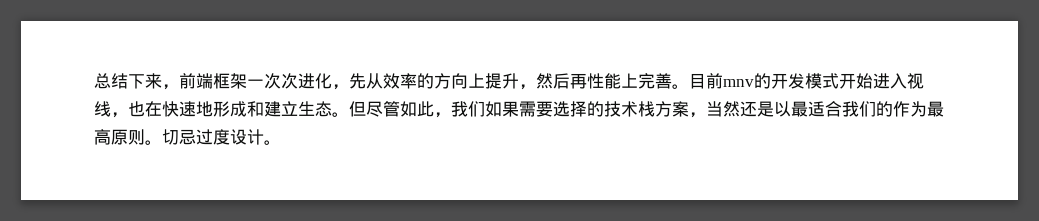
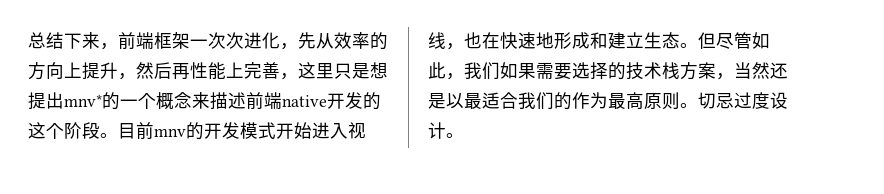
(672, 81) none -> [280,62,388,80] [28,92,381,110] [28,122,100,139] ，这里只是想提出mnv*的一个概念来描述前端native开发的这个阶段

